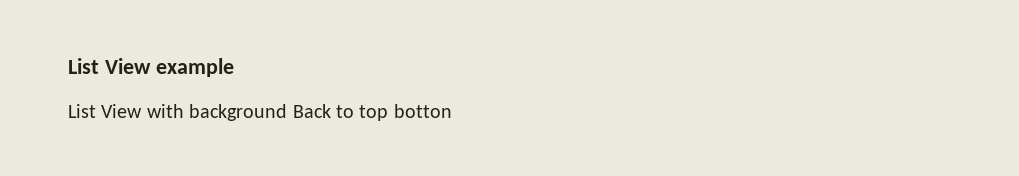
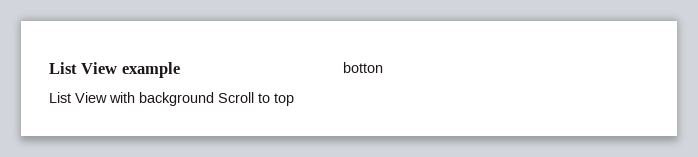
[292,104,331,118] Back -> [218,92,254,103] Scroll

